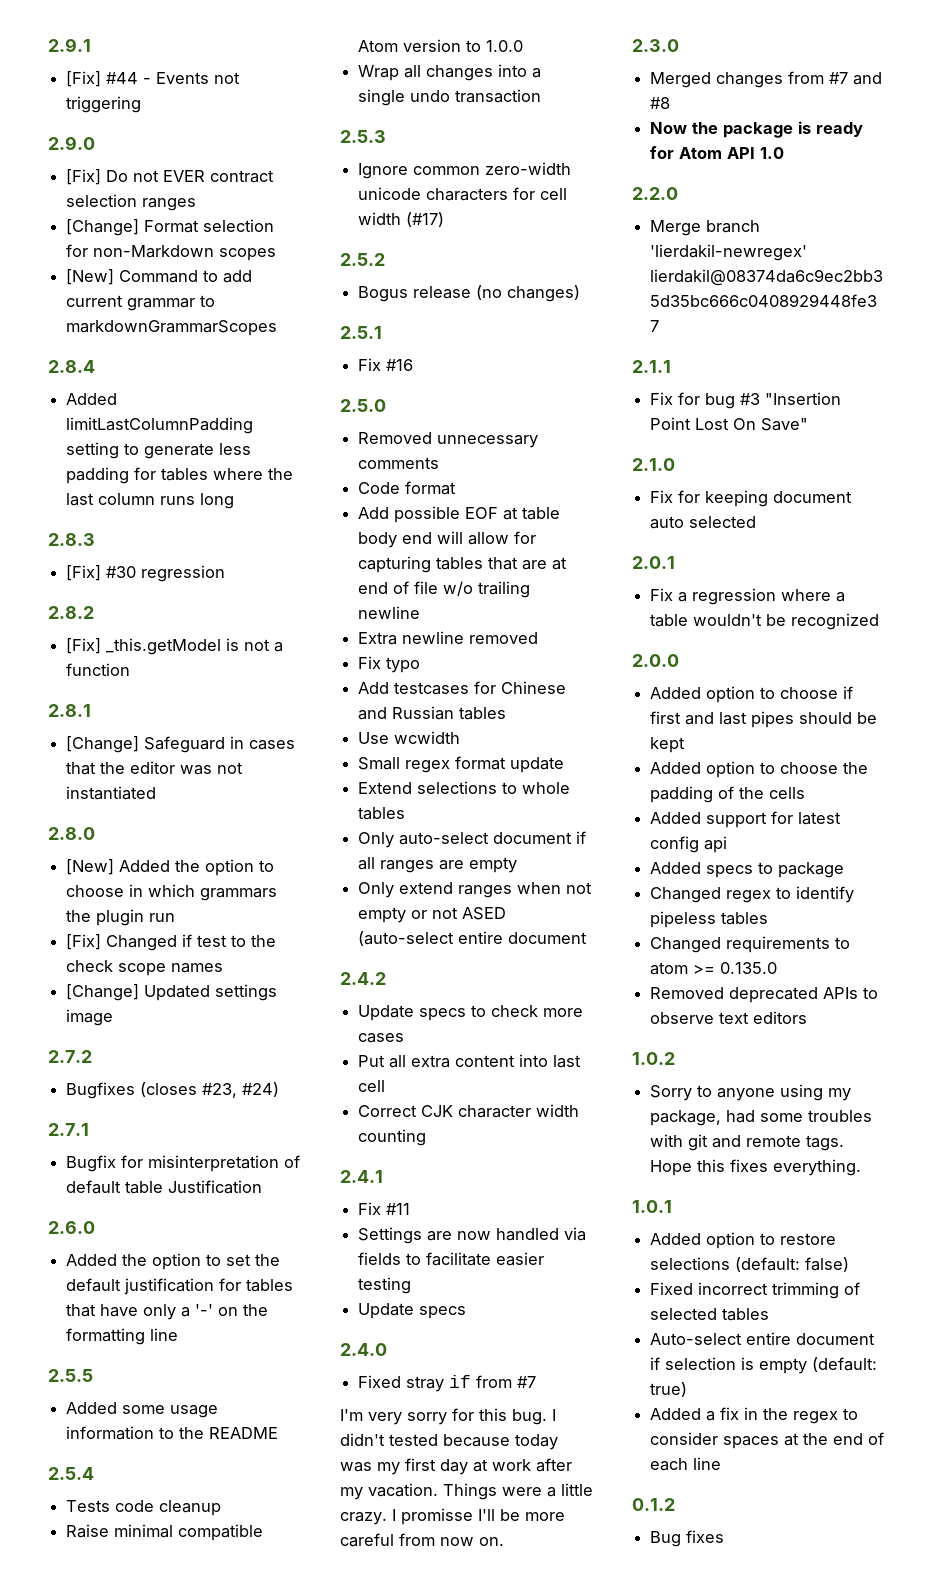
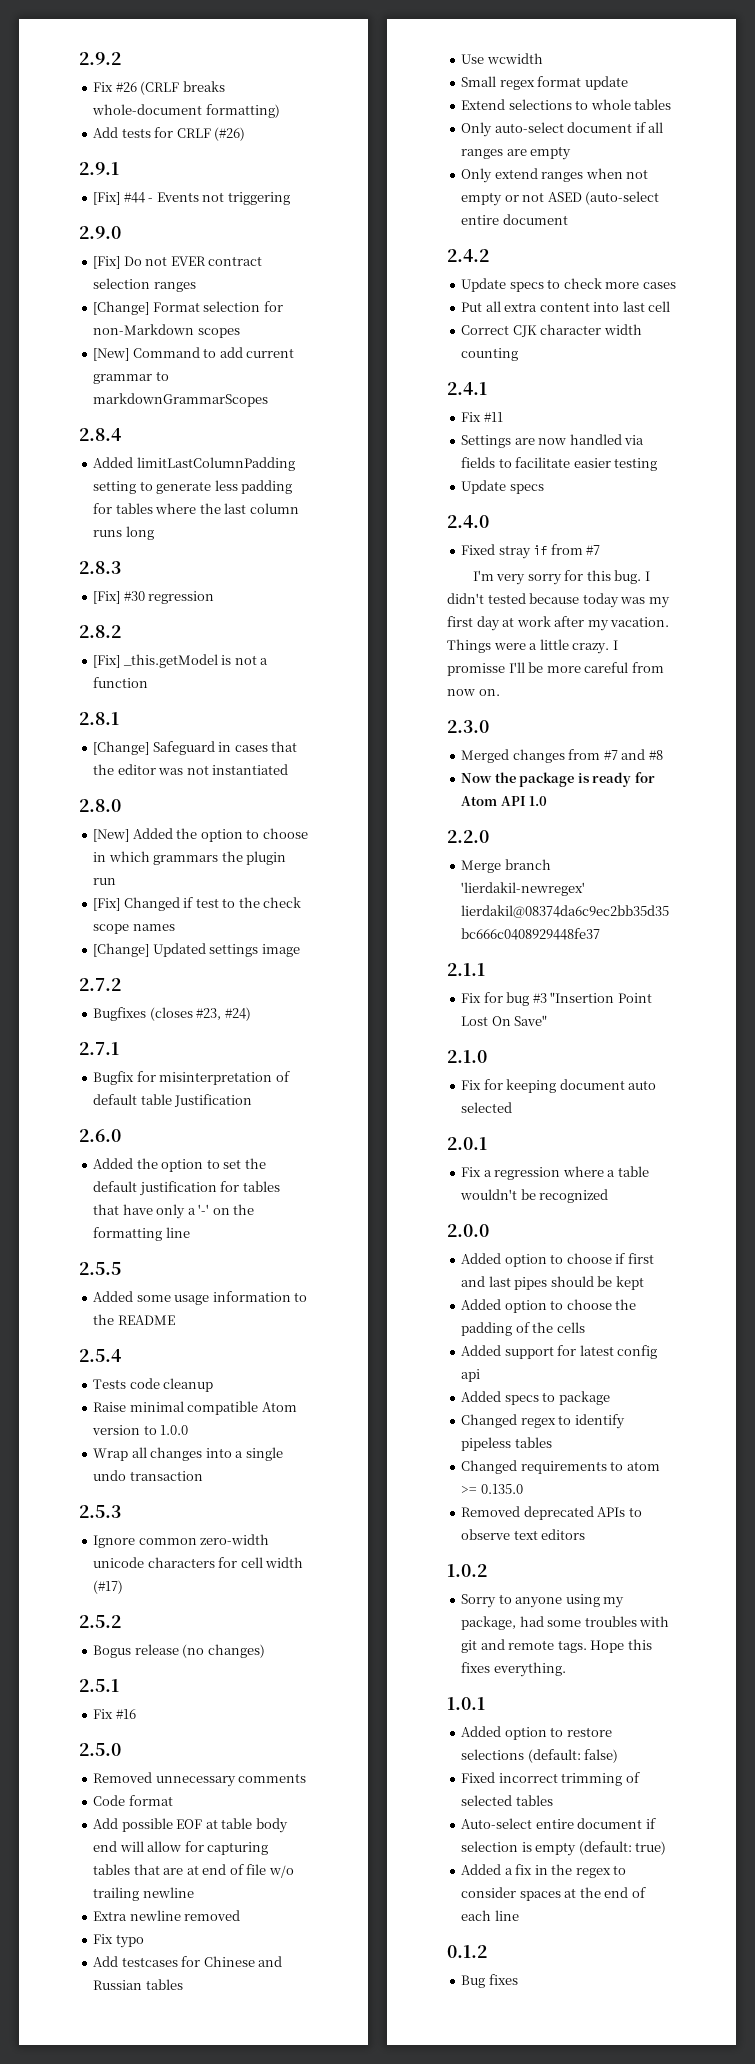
(48, 45) none -> [79,52,121,65] [93,81,225,95] [92,104,280,118] [93,127,246,141] 2.9.2 // Fix #26 (CRLF breaks whole-document formatting) // Add tests for CRLF (#26) //

